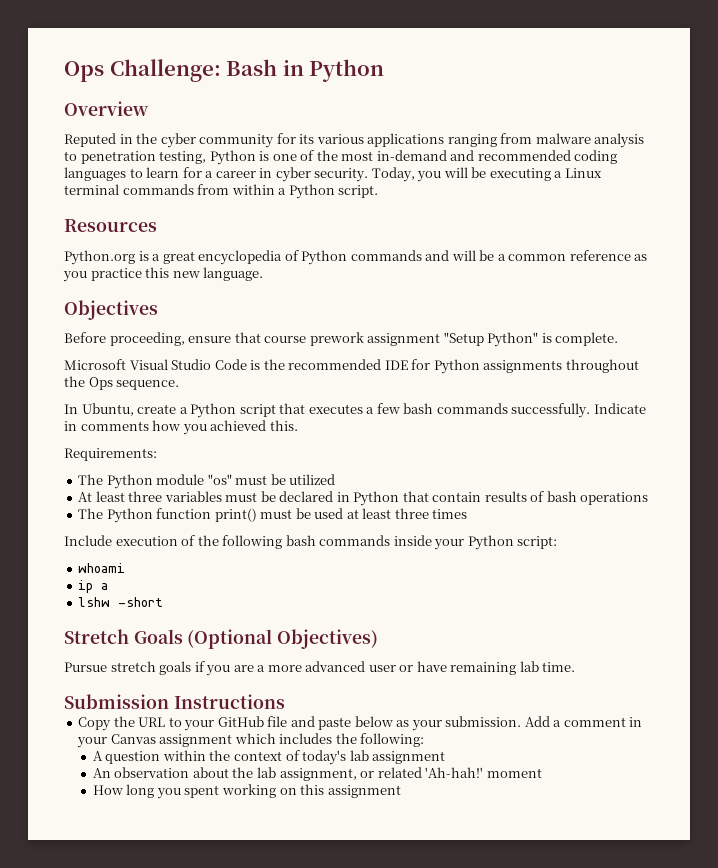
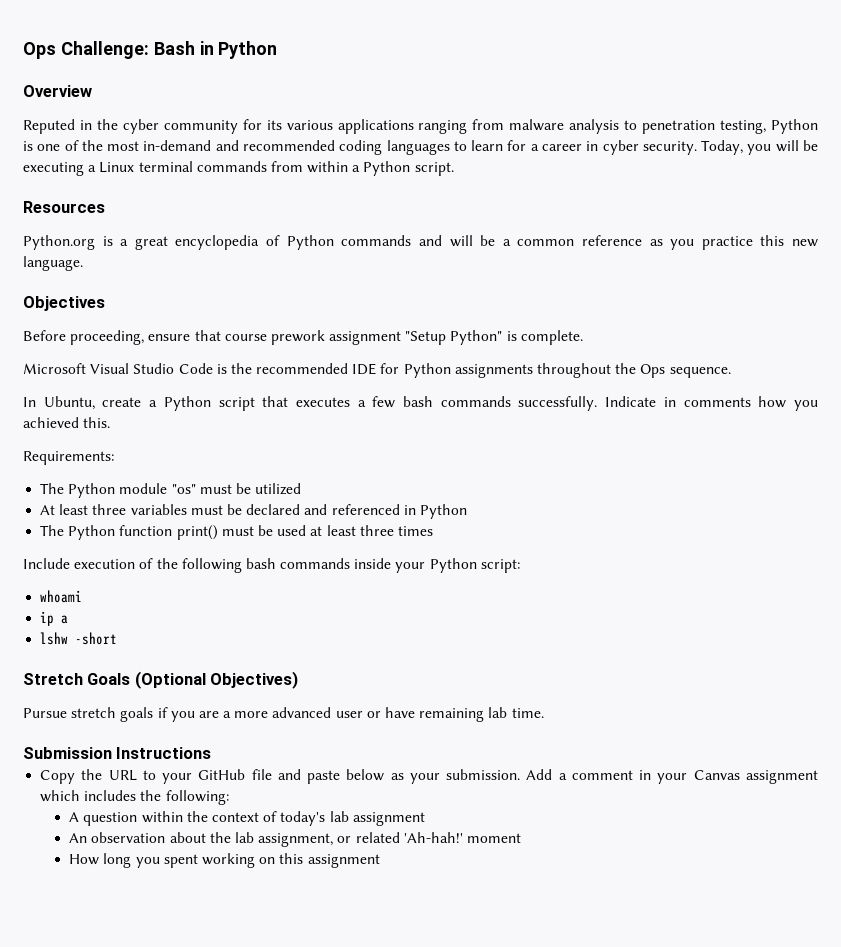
[336,491,649,506] in Python that contain results of bash operations -> [304,504,467,519] and referenced in Python

